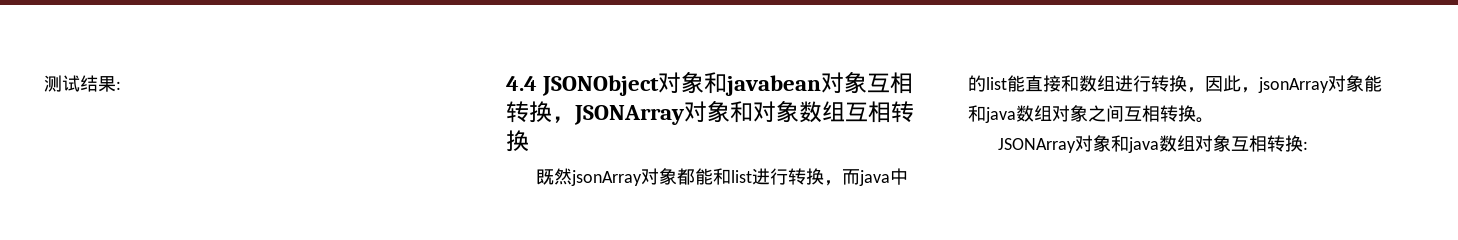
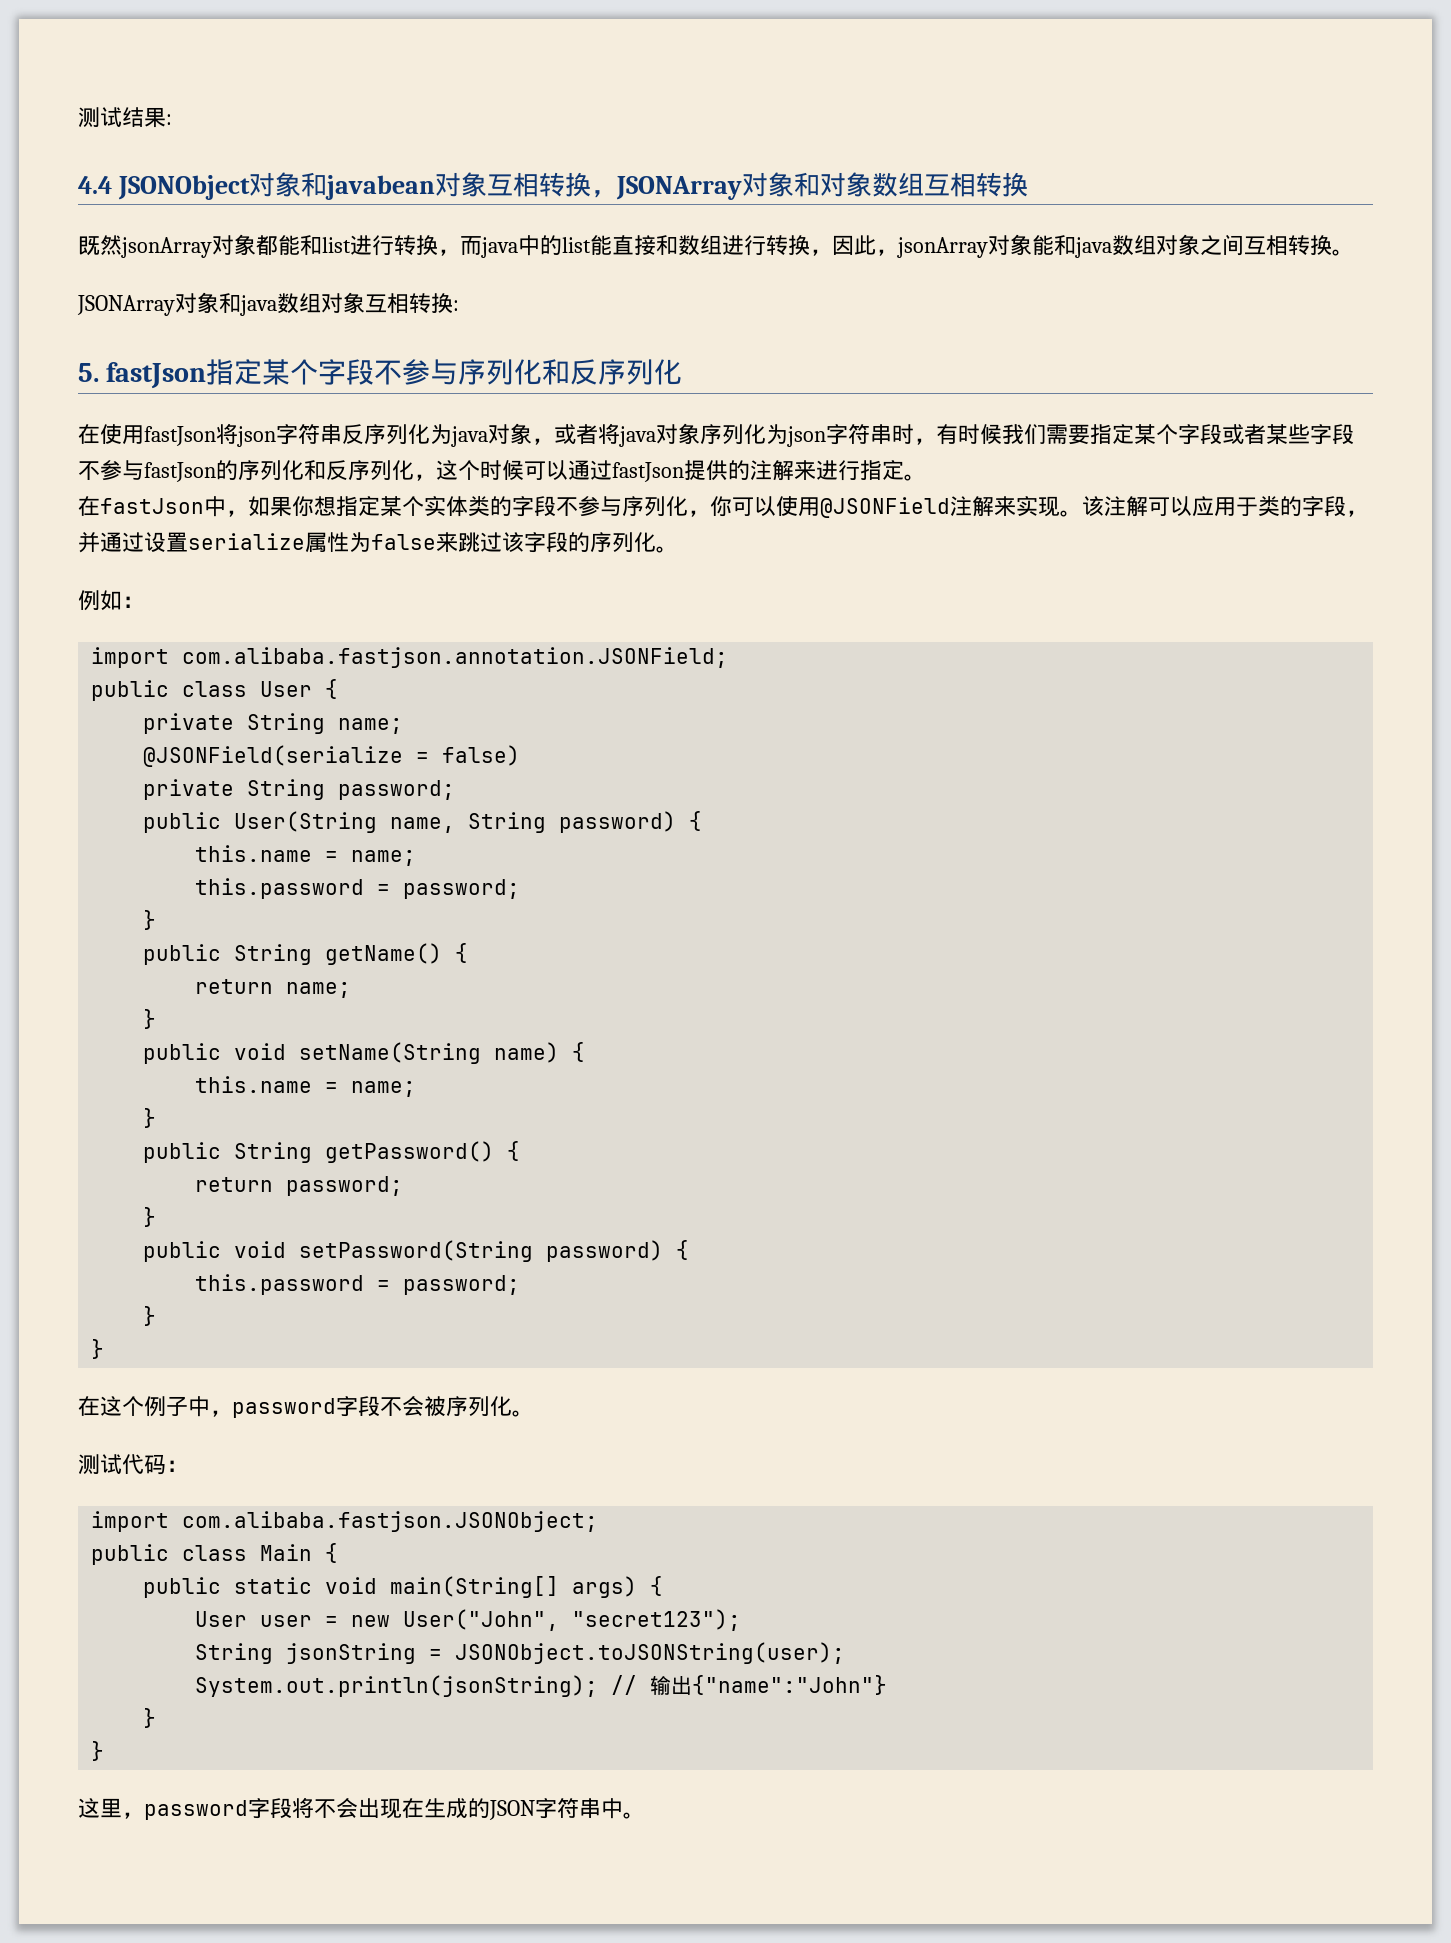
(1309, 145) none -> [78,359,683,389] [78,423,1354,447] [78,460,926,482] [78,496,1368,518] [78,532,678,553] [78,590,144,611] [91,647,729,668] [91,679,339,701] [143,713,404,734] [143,745,521,767] [143,779,456,800] [143,811,703,833] [195,845,417,866] [195,878,521,899] [143,910,157,930] [143,943,469,965] [195,979,352,998] [143,1009,157,1029] [143,1042,586,1064] [195,1076,417,1097] [143,1108,157,1128] [143,1141,521,1163] [195,1176,404,1196] [143,1207,157,1227] [143,1240,690,1262] [195,1274,521,1295] [143,1306,157,1326] [91,1339,105,1359] [78,1396,534,1418] [78,1454,188,1475] [91,1511,599,1532] [91,1543,339,1565] [143,1576,664,1598] [195,1609,742,1631] [195,1642,846,1664] [195,1675,888,1697] [143,1708,157,1728] [91,1741,105,1761] [78,1797,645,1820] // 5. fastJson指定某个字段不参与序列化和反序列化 // 在使用fastJson将json字符串反序列化为java对象，或者将java对象序列化为json字符串时，有时候我们需要指定某个字段或者某些字段不参与fastJson的序列化和反序列化，这个时候可以通过fastJson提供的注解来进行指定。 // 在fastJson中，如果你想指定某个实体类的字段不参与序列化，你可以使用@JSONField注解来实现。该注解可以应用于类的字段，并通过设置serialize属性为false来跳过该字段的序列化。 // 例如： // import com.alibaba.fastjson.annotation.JSONField; // public class User { // private String name; // @JSONField(serialize = false) // private String password; // public User(String name, String password) { // this.name = name; // this.password = password; // } // public String getName() { // return name; // } // public void setName(String name) { // this.name = name; // } // public String getPassword() { // return password; // } // public void setPassword(String password) { // this.password = password; // } // } // 在这个例子中，password字段不会被序列化。 // 测试代码： // import com.alibaba.fastjson.JSONObject; // public class Main { // public static void main(String[] args) { // User user = new User("John", "secret123"); // String jsonString = JSONObject.toJSONString(user); // System.out.println(jsonString); // 输出{"name":"John"} // } // } // 这里，password字段将不会出现在生成的JSON字符串中。

